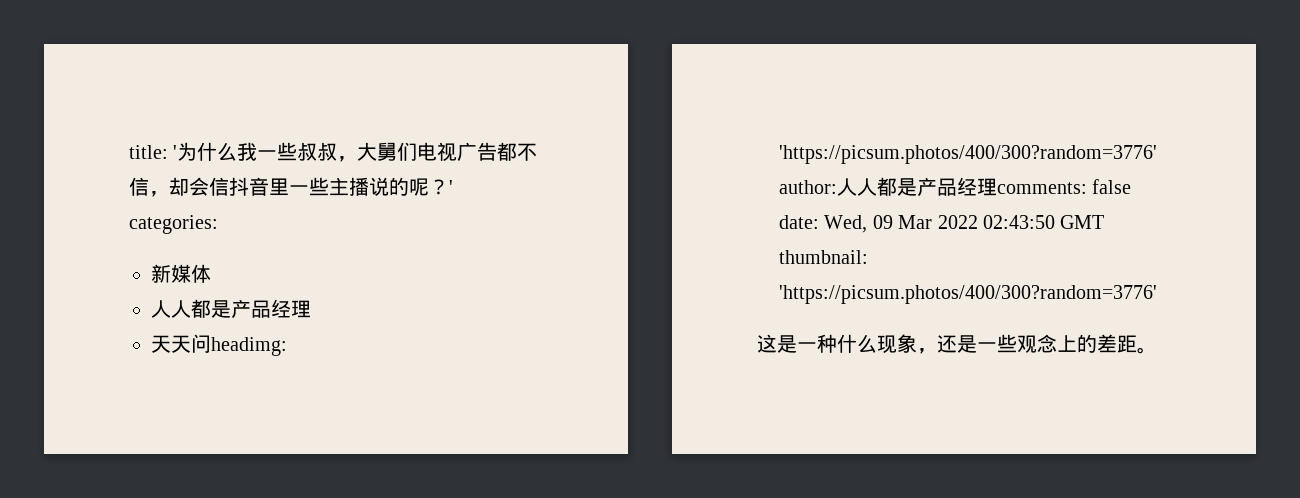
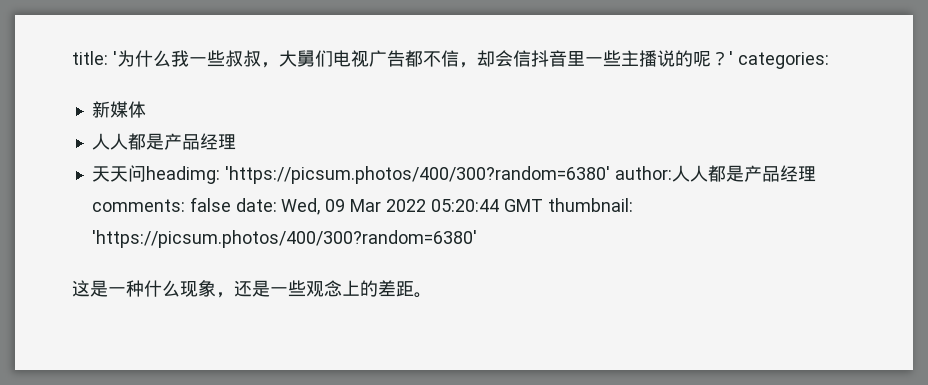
[779,145,1157,164] 'https://picsum.photos/400/300?random=3776' -> [224,166,610,184] 'https://picsum.photos/400/300?random=6380'
[983,215,1055,229] 02:43:50 -> [430,199,499,212] 05:20:44
[779,285,1157,304] 'https://picsum.photos/400/300?random=3776' -> [91,230,477,248] 'https://picsum.photos/400/300?random=6380'

